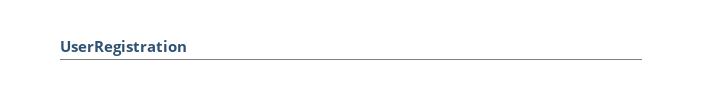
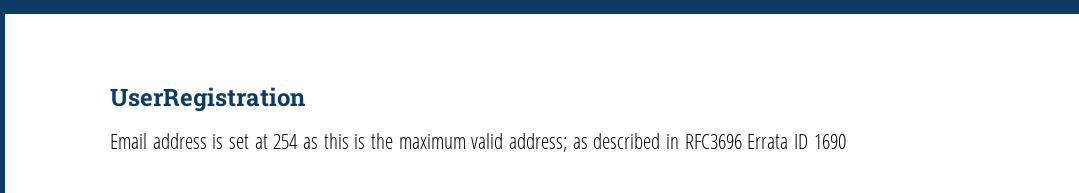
(187, 48) none -> [110,133,846,152] // Email address is set at 254 as this is the maximum valid address; as described in RFC3696 Errata ID 1690

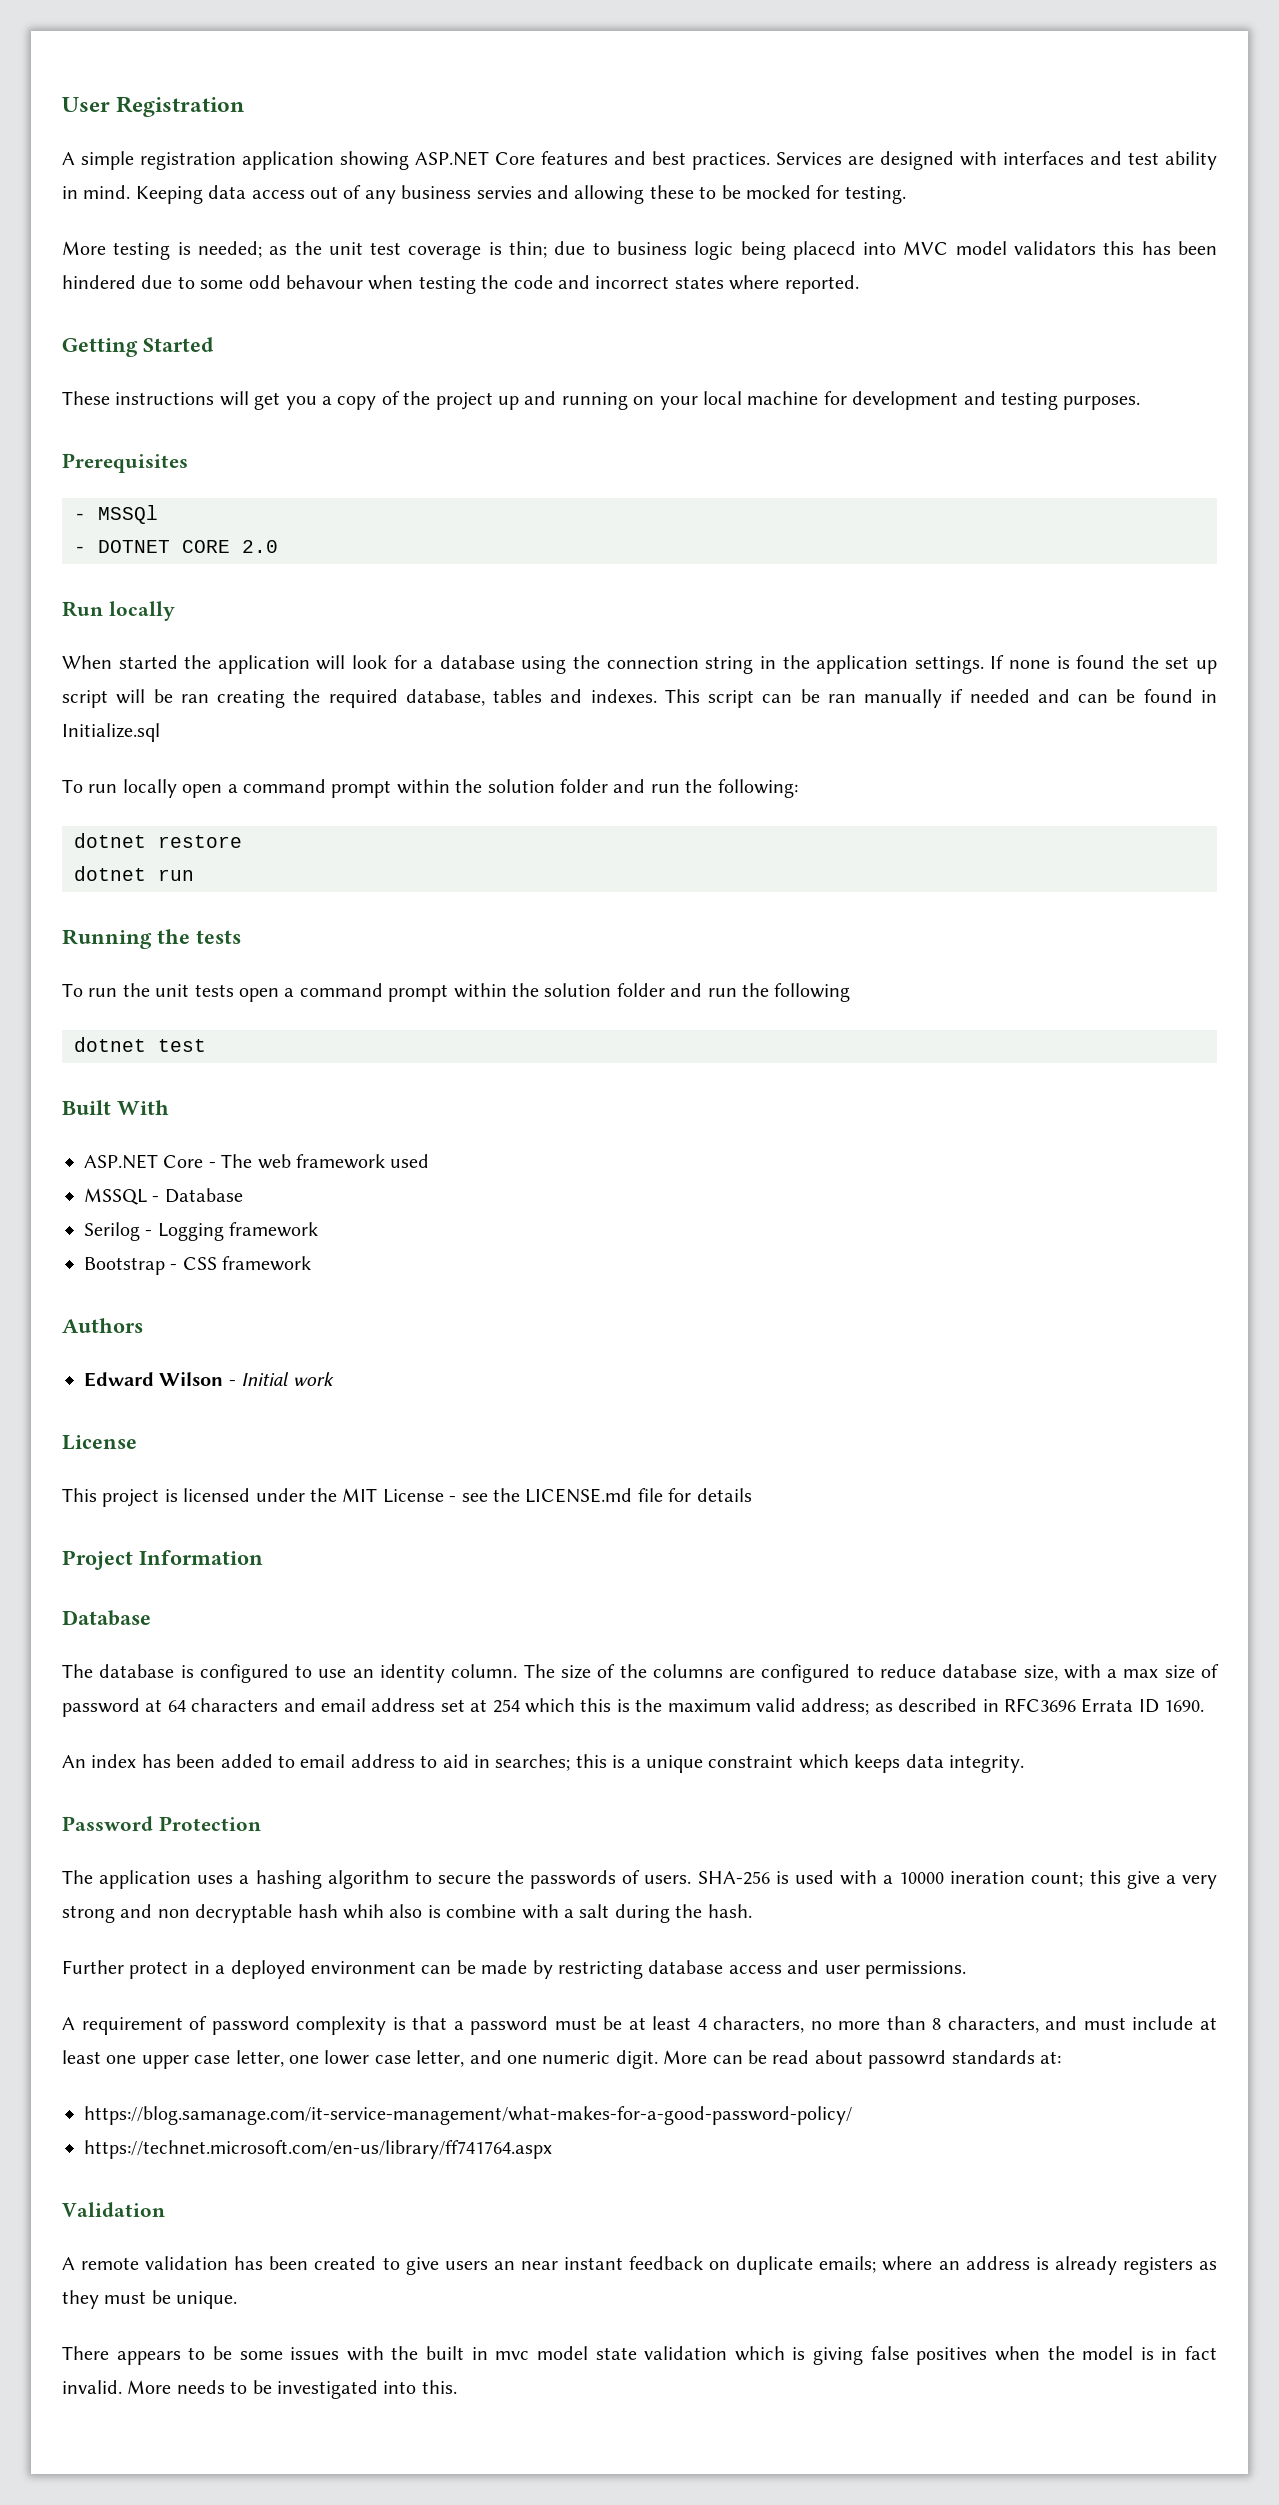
[110,87,305,112] [110,133,224,149] UserRegistration // Email address is -> [62,96,245,117] [62,151,1217,170] [62,185,906,204] [62,241,1218,260] [62,275,859,294] [62,337,214,357] [62,391,1141,410] [62,453,188,473] [74,505,158,524] [74,540,278,553] [62,601,175,621] [62,655,1217,674] [62,689,1217,708] [62,723,160,742] [62,779,798,798] [74,833,242,848] [74,866,194,881] [62,929,241,949] [62,983,851,1002] [74,1037,206,1052] [62,1100,169,1115] [84,1154,430,1169] [84,1188,243,1205] [84,1222,319,1241] [84,1256,312,1275] [62,1318,143,1333] [84,1372,334,1387] [62,1435,137,1450] [62,1488,752,1507] [62,1550,263,1570] [62,1610,151,1626] [62,1664,1219,1683] [62,1698,436,1717] User Registration // A simple registration application showing ASP.NET Core features and best practices. Services are designed with interfaces and test ability in mind. Keeping data access out of any business servies and allowing these to be mocked for testing. // More testing is needed; as the unit test coverage is thin; due to business logic being placecd into MVC model validators this has been hindered due to some odd behavour when testing the code and incorrect states where reported. // Getting Started // These instructions will get you a copy of the project up and running on your local machine for development and testing purposes. // Prerequisites // - MSSQl // - DOTNET CORE 2.0 // Run locally // When started the application will look for a database using the connection string in the application settings. If none is found the set up script will be ran creating the required database, tables and indexes. This script can be ran manually if needed and can be found in Initialize.sql // To run locally open a command prompt within the solution folder and run the following: // dotnet restore // dotnet run // Running the tests // To run the unit tests open a command prompt within the solution folder and run the following // dotnet test // Built With // ASP.NET Core - The web framework used // MSSQL - Database // Serilog - Logging framework // Bootstrap - CSS framework // Authors // Edward Wilson - Initial work // License // This project is licensed under the MIT License - see the LICENSE.md file for details // Project Information // Database // The database is configured to use an identity column. The size of the columns are configured to reduce database size, with a max size of password at 64 characters and email address
[303,137,319,149] as -> [524,1698,575,1713] which
[813,134,846,149] 1690 -> [1164,1700,1205,1712] [62,1754,1024,1773] [62,1816,261,1831] [62,1870,1218,1889] [62,1904,752,1923] [62,1960,966,1979] [62,2016,1217,2035] [62,2050,1061,2069] [84,2106,852,2125] [84,2140,552,2159] [62,2202,165,2217] [62,2256,1218,2275] [62,2290,238,2309] [62,2346,1217,2365] [62,2380,457,2399] 1690. // An index has been added to email address to aid in searches; this is a unique constraint which keeps data integrity. // Password Protection // The application uses a hashing algorithm to secure the passwords of users. SHA-256 is used with a 10000 ineration count; this give a very strong and non decryptable hash whih also is combine with a salt during the hash. // Further protect in a deployed environment can be made by restricting database access and user permissions. // A requirement of password complexity is that a password must be at least 4 characters, no more than 8 characters, and must include at least one upper case letter, one lower case letter, and one numeric digit. More can be read about passowrd standards at: // https://blog.samanage.com/it-service-management/what-makes-for-a-good-password-policy/ // https://technet.microsoft.com/en-us/library/ff741764.aspx // Validation // A remote validation has been created to give users an near instant feedback on duplicate emails; where an address is already registers as they must be unique. // There appears to be some issues with the built in mvc model state validation which is giving false positives when the model is in fact invalid. More needs to be investigated into this.

